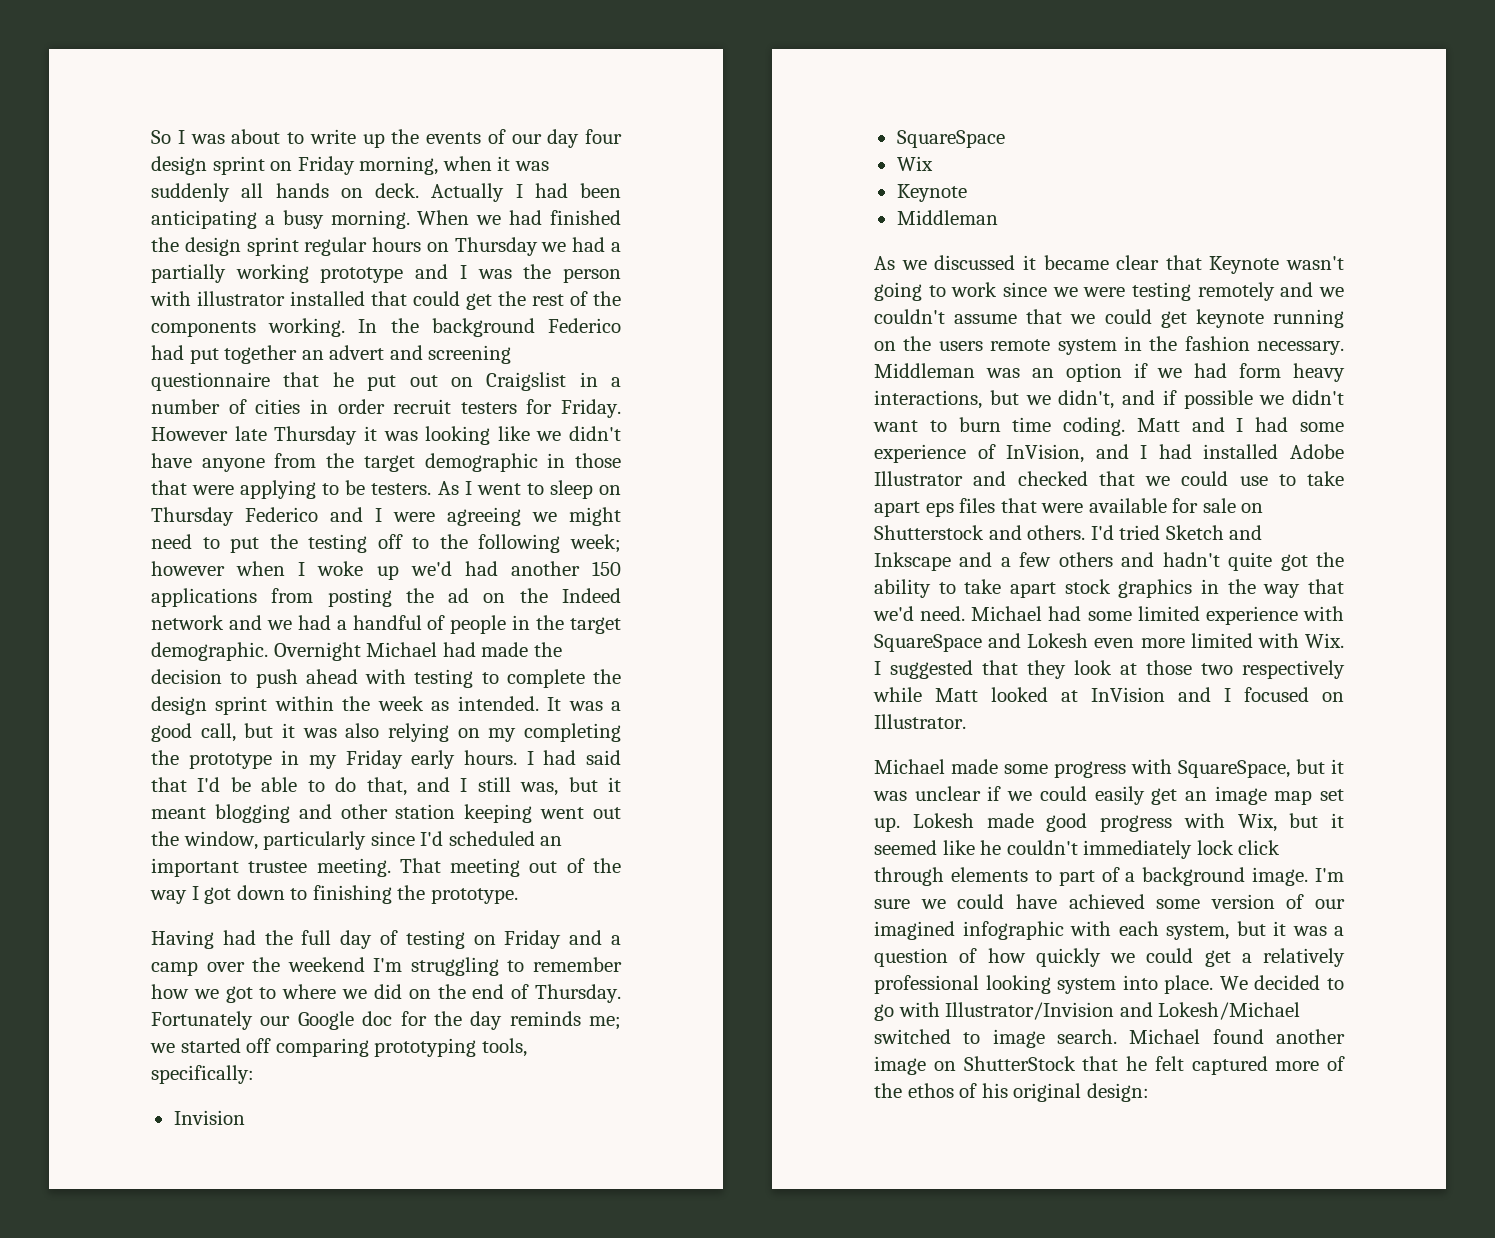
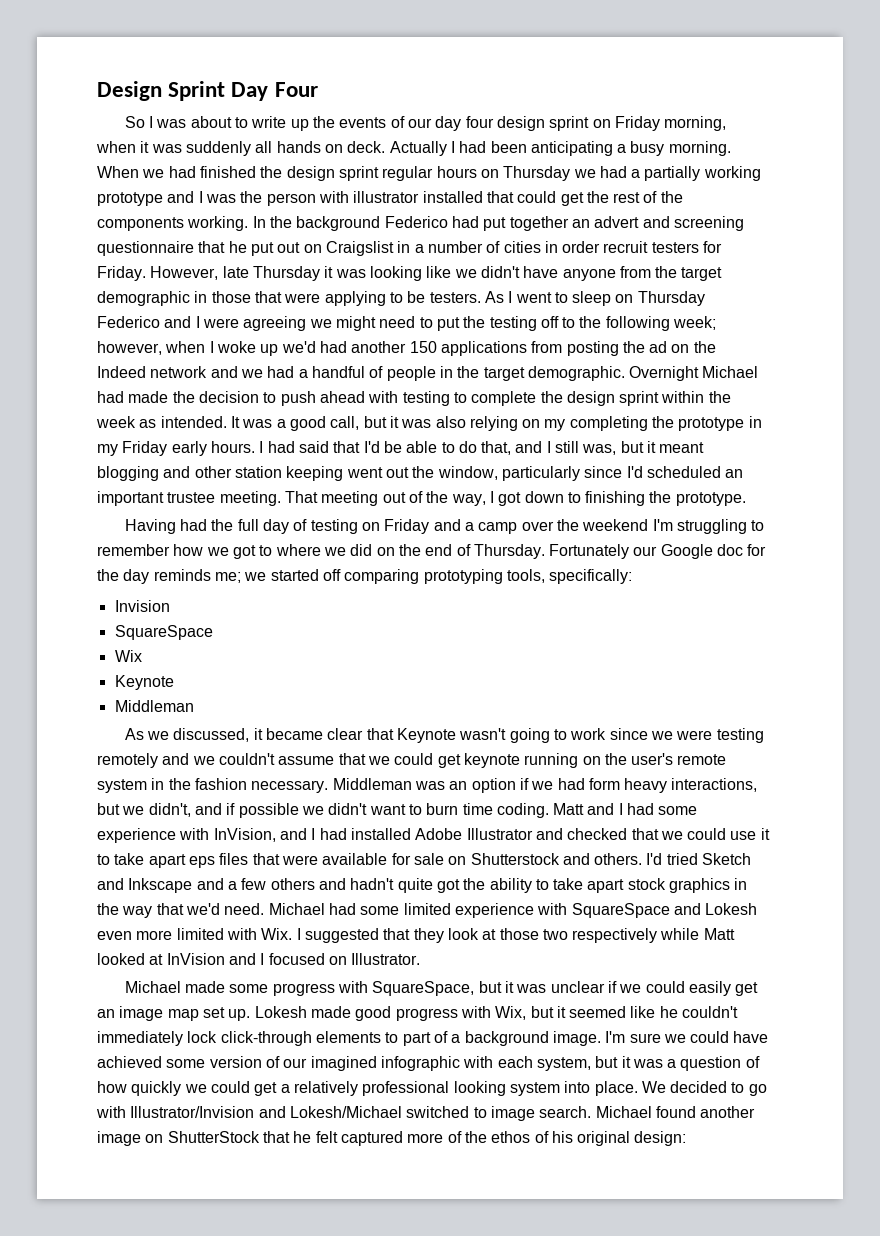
(151, 137) none -> [97,81,318,101] Design Sprint Day Four //
[151,427,228,441] However -> [150,266,219,280] However,
[151,561,225,576] however -> [97,341,162,355] however,
[150,890,187,904] way -> [451,494,486,506] way,
[934,255,1016,270] discussed -> [173,728,250,742] discussed,
[938,341,983,351] users -> [631,753,674,765] user's
[977,444,996,459] of -> [179,828,210,840] with
(1268, 481) none -> [760,828,770,840] it
[1238,840,1281,855] [874,867,944,886] click through -> [220,1031,312,1046] click-through

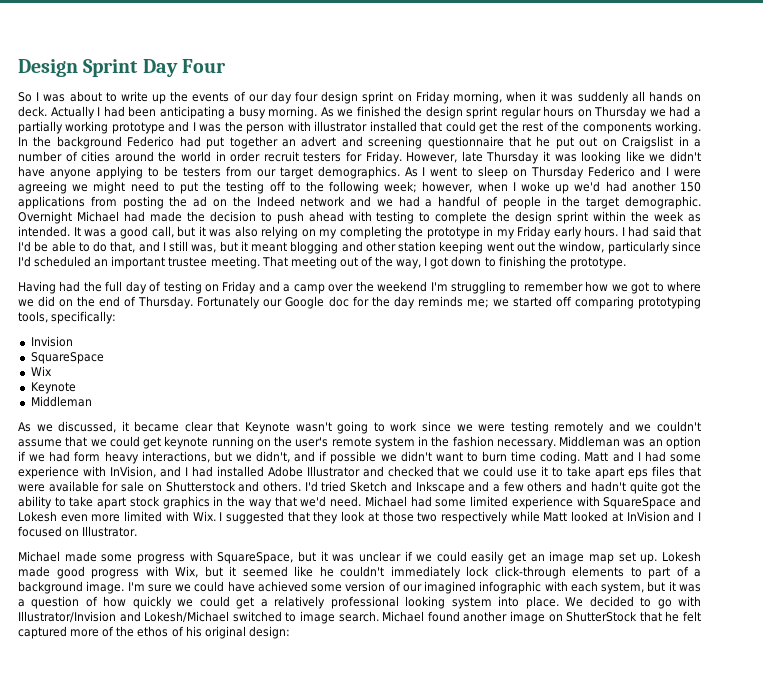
[97,166,196,178] When we had -> [320,107,354,117] As we
(541, 247) none -> [114,151,212,162] around the world
[619,266,723,281] [97,291,481,306] from the target demographic in those that were applying to be testers. -> [95,166,400,179] applying to be testers from our target demographics.

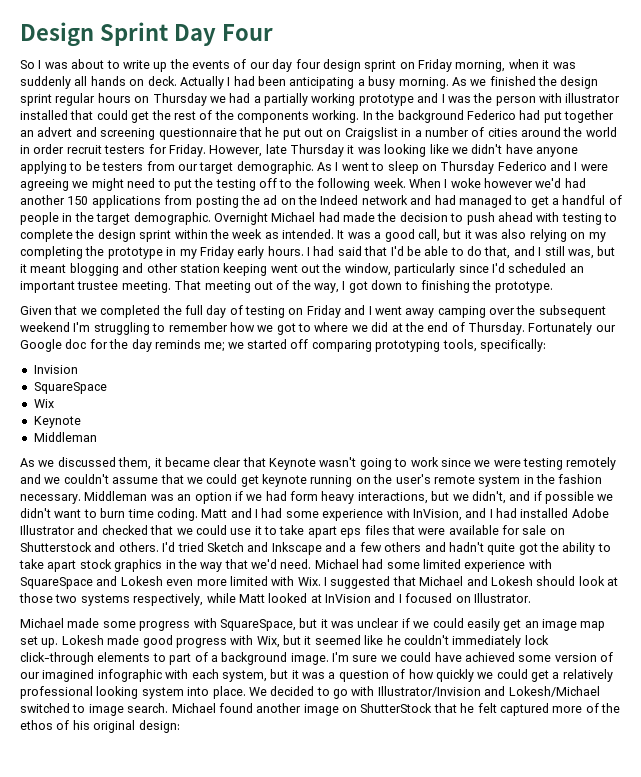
[317,166,400,179] demographics. -> [236,161,314,174] demographic.
[384,181,508,193] week; however, when -> [373,178,441,188] week. When
[555,184,570,194] up -> [484,178,533,188] however
[376,196,420,207] we had -> [434,195,549,208] had managed to get
[18,281,81,294] Having had -> [20,305,161,318] Given that we completed
[283,284,325,294] a camp -> [368,306,486,318] I went away camping
(374, 286) none -> [538,305,606,318] subsequent
[59,299,74,307] on -> [391,323,403,332] at
[58,421,117,433] discussed, -> [57,457,152,470] discussed them,
[313,511,339,524] they -> [419,576,576,586] Michael and Lokesh should
[441,511,509,524] respectively -> [80,593,204,606] systems respectively,

